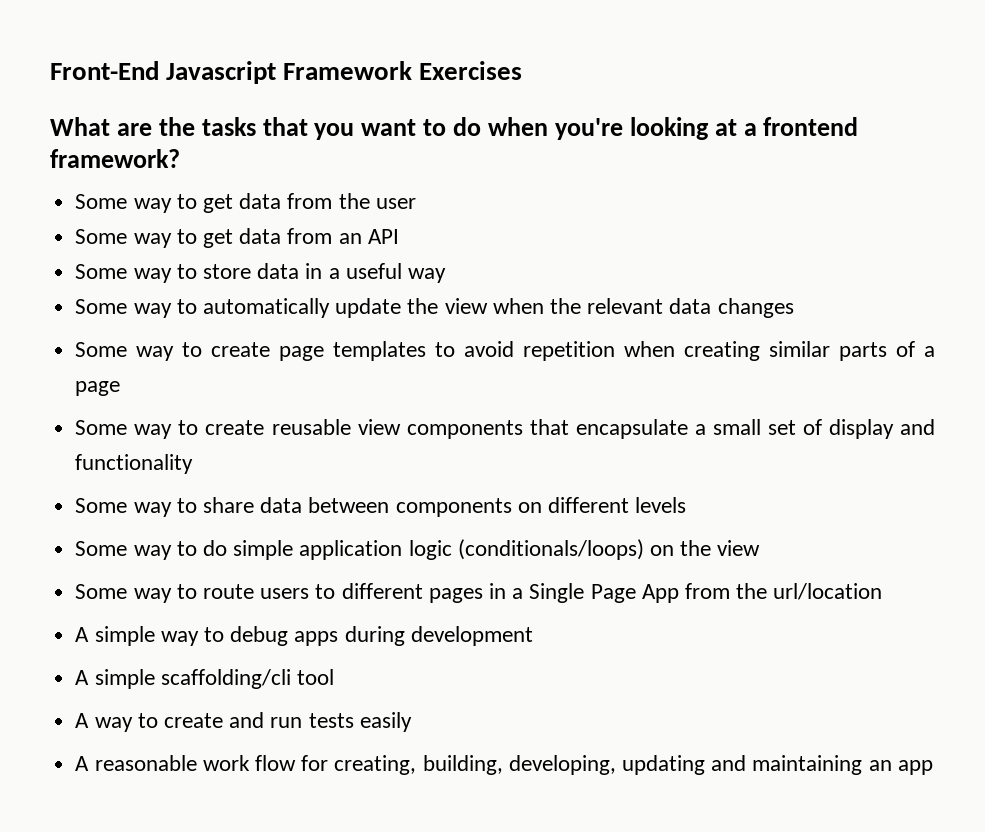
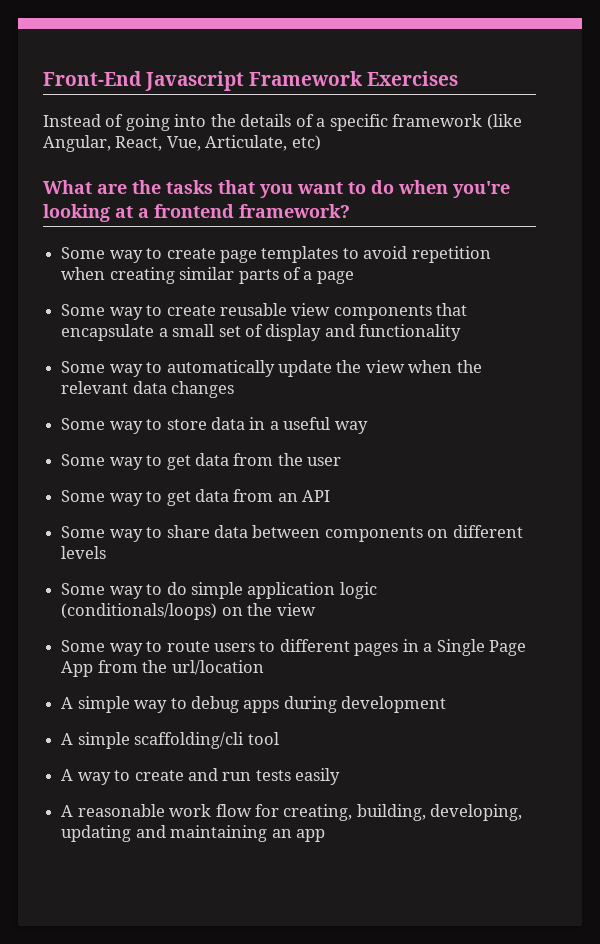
(523, 70) none -> [43,114,522,131] [43,135,321,152] // Instead of going into the details of a specific framework (like Angular, React, Vue, Articulate, etc)
[75,193,416,213] [75,228,399,248] [75,263,446,283] [75,298,794,318] // Some way to get data from the user // Some way to get data from an API // Some way to store data in a useful way // Some way to automatically update the view when the relevant data changes -> (350, 211) none
(194, 464) none -> [61,360,482,377] [61,381,235,398] [61,417,368,434] [61,453,342,470] [61,489,331,506] // Some way to automatically update the view when the relevant data changes // Some way to store data in a useful way // Some way to get data from the user // Some way to get data from an API

